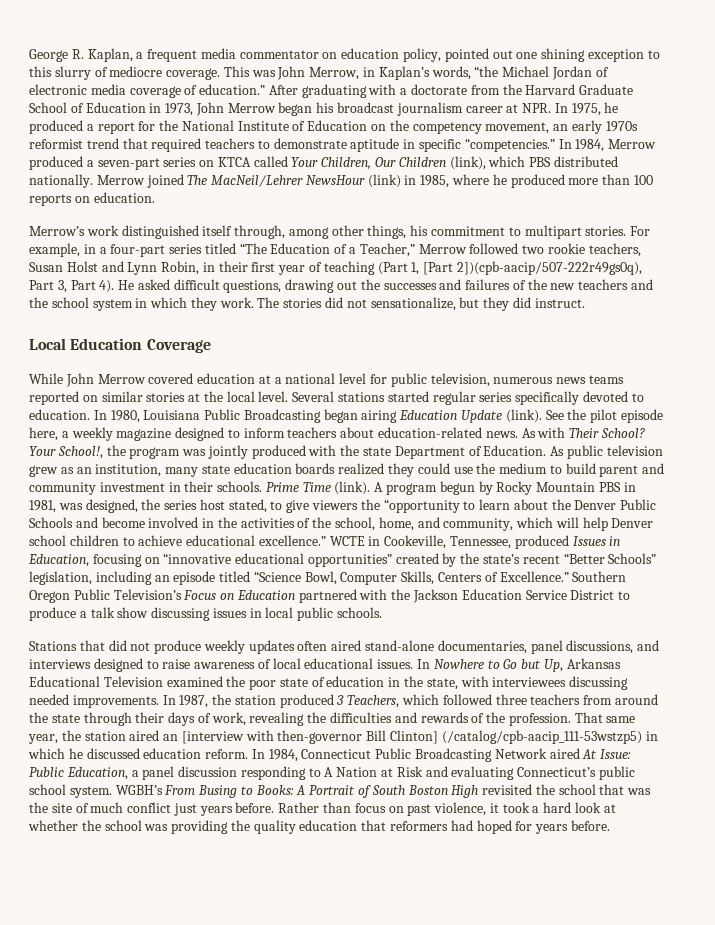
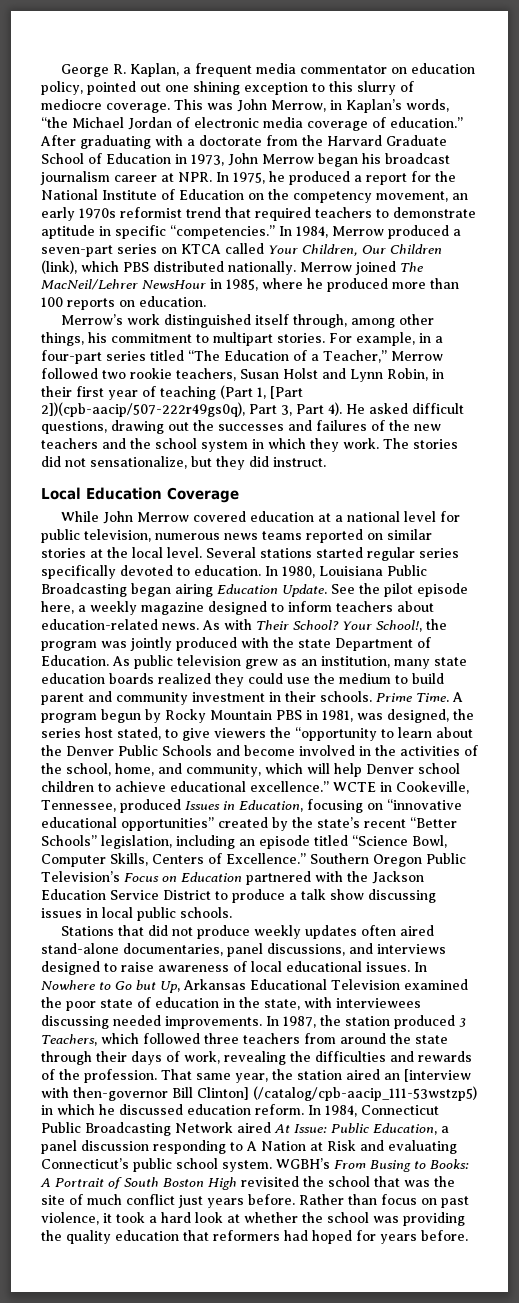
[367,174,401,188] (link) -> (206, 284) none
[461,409,542,423] Update (link). -> [282,584,327,597] Update.
[302,481,371,495] Time (link). -> [416,693,449,702] Time.

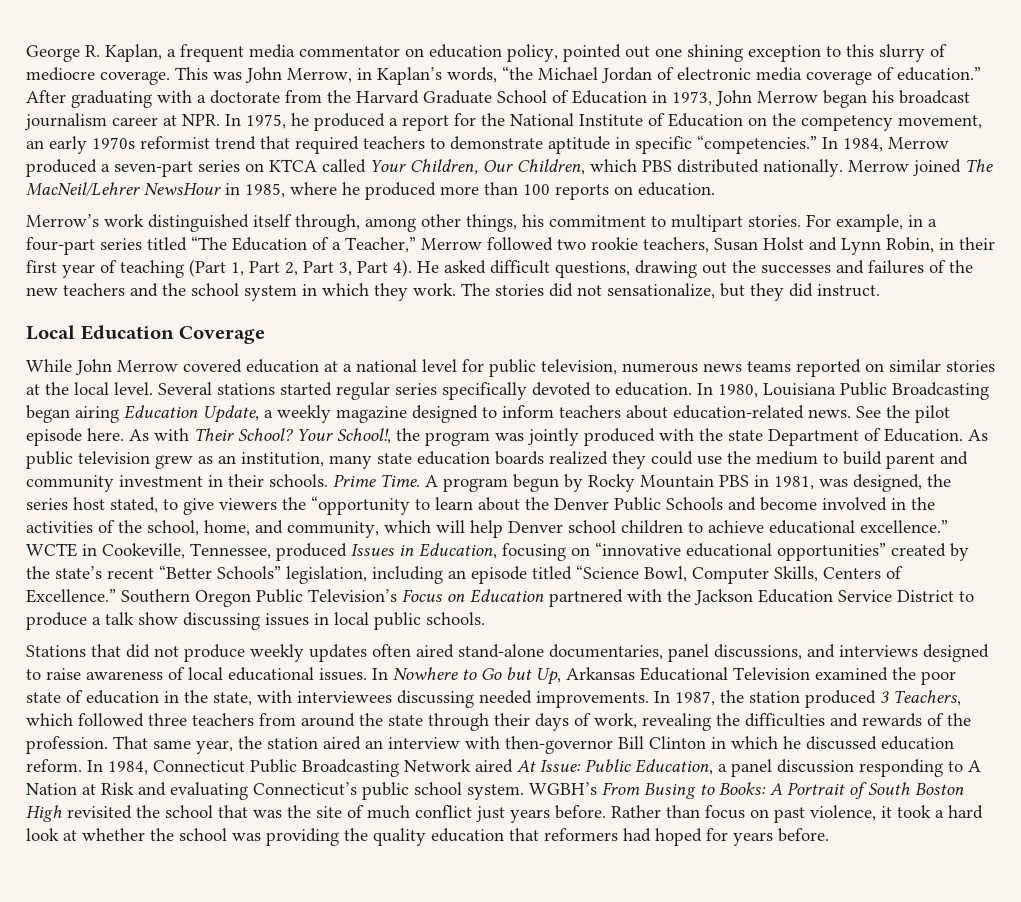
[390,244,442,254] [41,260,77,274] Children (link), -> [517,159,585,175] Children,
[270,386,303,399] [41,402,245,417] [Part 2])(cpb-aacip/507-222r49gs0q), -> [249,261,298,276] Part 2,
[282,583,468,597] [41,601,74,614] Update. See the pilot episode here, -> [203,405,259,423] Update,
(199, 626) none -> [856,405,950,423] [26,428,124,446] See the pilot episode here.
[404,1069,471,1082] [interview -> [388,737,460,749] interview
[197,1086,477,1101] Clinton] (/catalog/cpb-aacip_111-53wstzp5) -> [649,736,706,749] Clinton

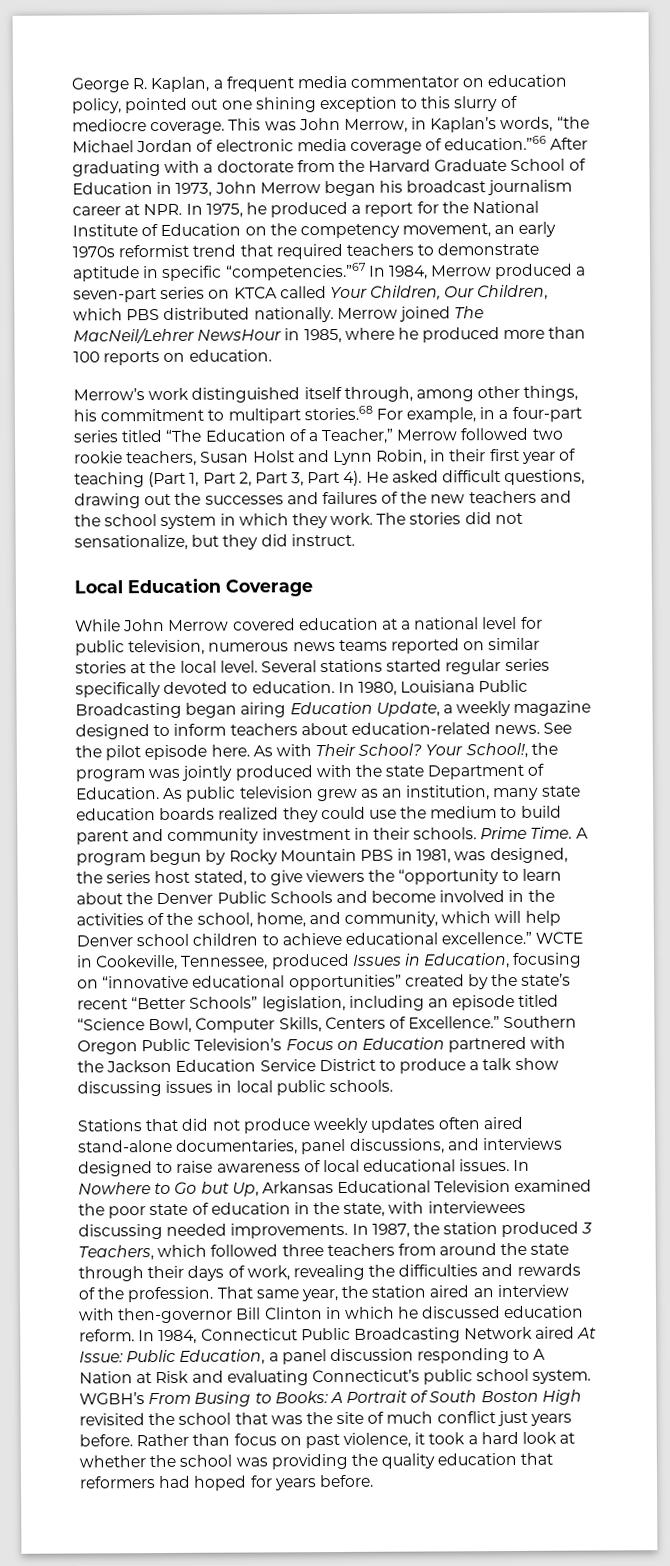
[897,67,981,81] education.” -> [444,135,548,151] education.”66
[697,135,817,154] “competencies.” -> [225,262,366,281] “competencies.”67
[748,215,801,227] stories. -> [303,405,373,421] stories.68

